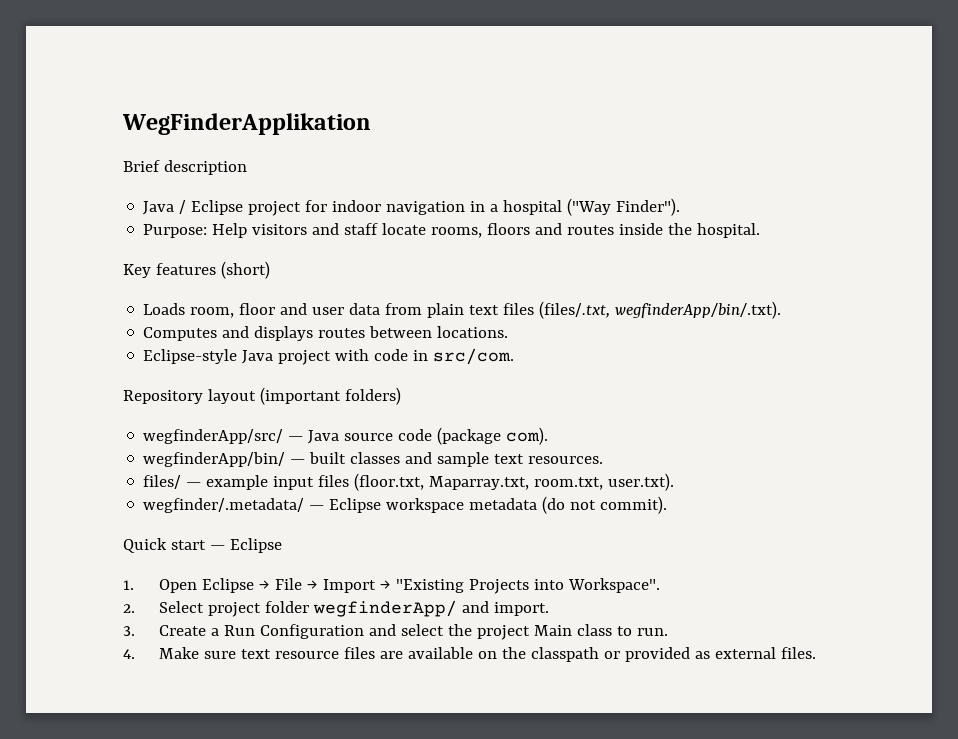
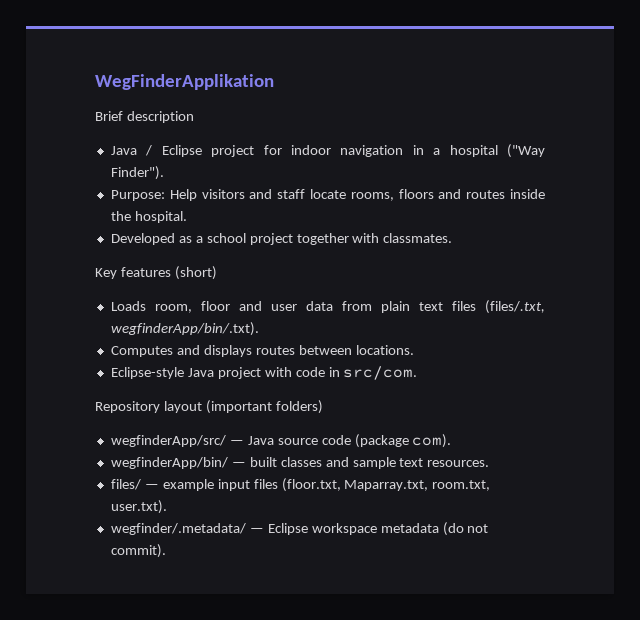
(761, 230) none -> [110,233,453,245] // Developed as a school project together with classmates.
[123,538,282,553] [123,578,660,594] [123,600,549,617] [123,624,668,640] [123,647,816,662] // Quick start — Eclipse // 1. Open Eclipse → File → Import → "Existing Projects into Workspace". // 2. Select project folder wegfinderApp/ and import. // 3. Create a Run Configuration and select the project Main class to run. // 4. Make sure text resource files are available on the classpath or provided as external files. -> (166, 551) none

